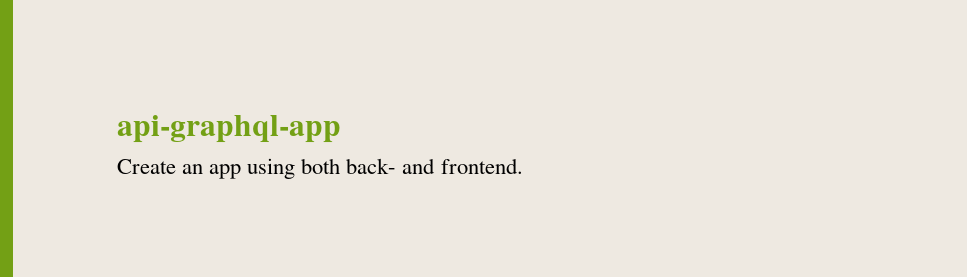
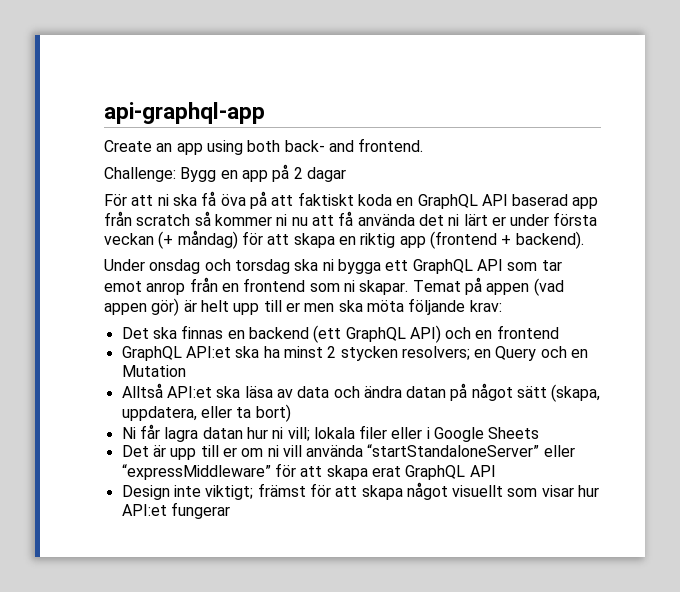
(523, 166) none -> [104,164,346,182] [104,191,599,209] [104,211,598,226] [104,230,584,249] [104,259,562,274] [104,277,564,296] [104,298,502,316] [121,325,559,343] [121,346,589,361] [121,365,186,377] [121,383,601,402] [121,404,291,422] [121,424,540,442] [121,444,575,460] [121,463,496,480] [121,482,600,500] [121,502,230,519] // Challenge: Bygg en app på 2 dagar // För att ni ska få öva på att faktiskt koda en GraphQL API baserad app från scratch så kommer ni nu att få använda det ni lärt er under första veckan (+ måndag) för att skapa en riktig app (frontend + backend). // Under onsdag och torsdag ska ni bygga ett GraphQL API som tar emot anrop från en frontend som ni skapar. Temat på appen (vad appen gör) är helt upp till er men ska möta följande krav: // Det ska finnas en backend (ett GraphQL API) och en frontend // GraphQL API:et ska ha minst 2 stycken resolvers; en Query och en Mutation // Alltså API:et ska läsa av data och ändra datan på något sätt (skapa, uppdatera, eller ta bort) // Ni får lagra datan hur ni vill; lokala filer eller i Google Sheets // Det är upp till er om ni vill använda “startStandaloneServer” eller “expressMiddleware” för att skapa erat GraphQL API // Design inte viktigt; främst för att skapa något visuellt som visar hur API:et fungerar

